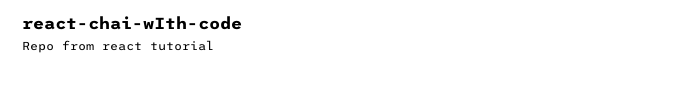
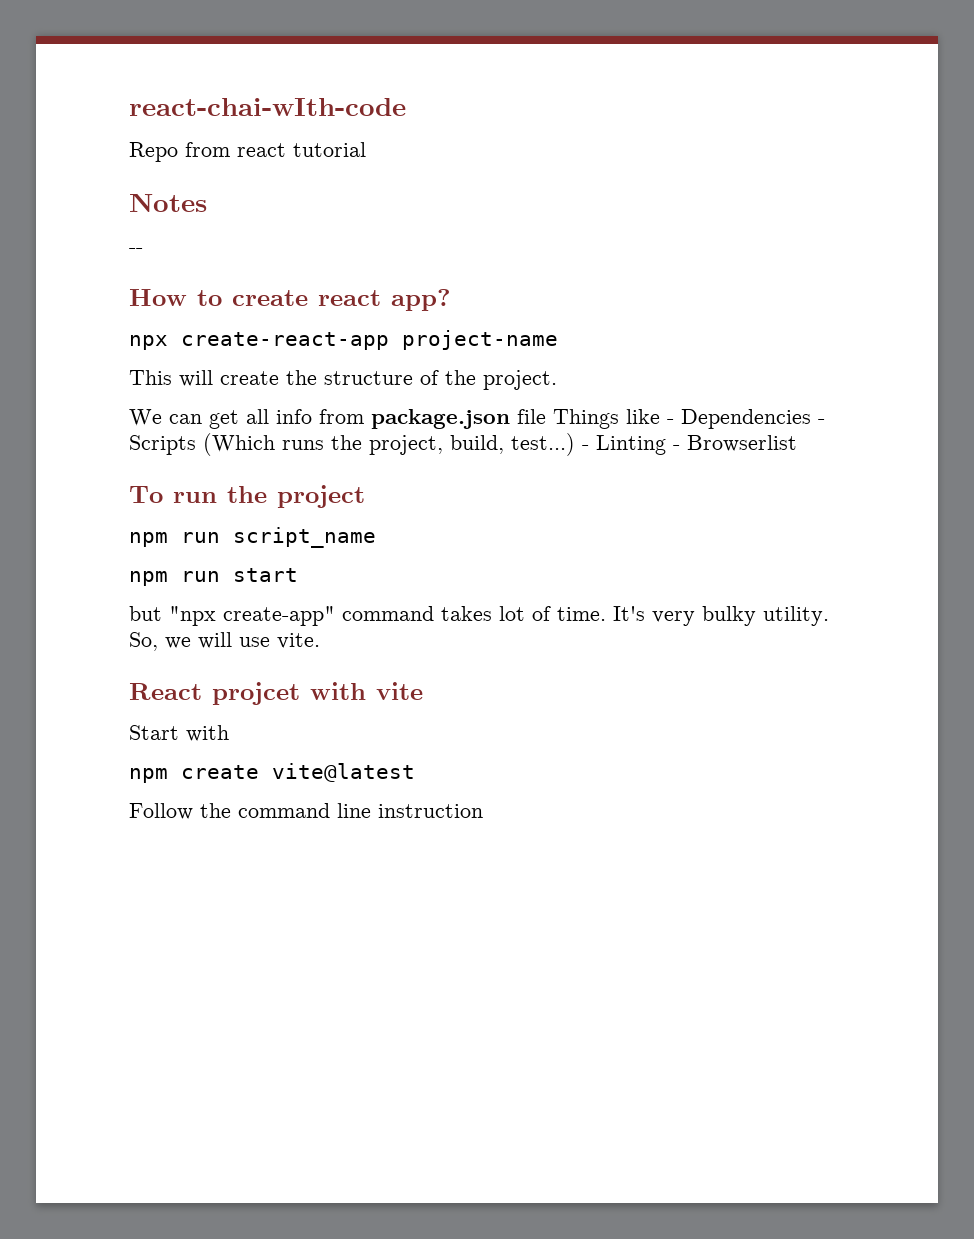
(214, 45) none -> [129,193,207,212] [129,248,143,253] [129,289,451,311] [129,330,558,350] [129,370,557,390] [129,409,825,429] [129,433,797,456] [129,485,365,508] [129,527,376,548] [129,568,298,586] [129,606,829,626] [129,632,320,651] [129,682,423,705] [129,725,229,742] [129,763,415,783] [129,803,483,820] // Notes // -- // How to create react app? // npx create-react-app project-name // This will create the structure of the project. // We can get all info from package.json file Things like - Dependencies - Scripts (Which runs the project, build, test...) - Linting - Browserlist // To run the project // npm run script_name // npm run start // but "npx create-app" command takes lot of time. It's very bulky utility. So, we will use vite. // React projcet with vite // Start with // npm create vite@latest // Follow the command line instruction

